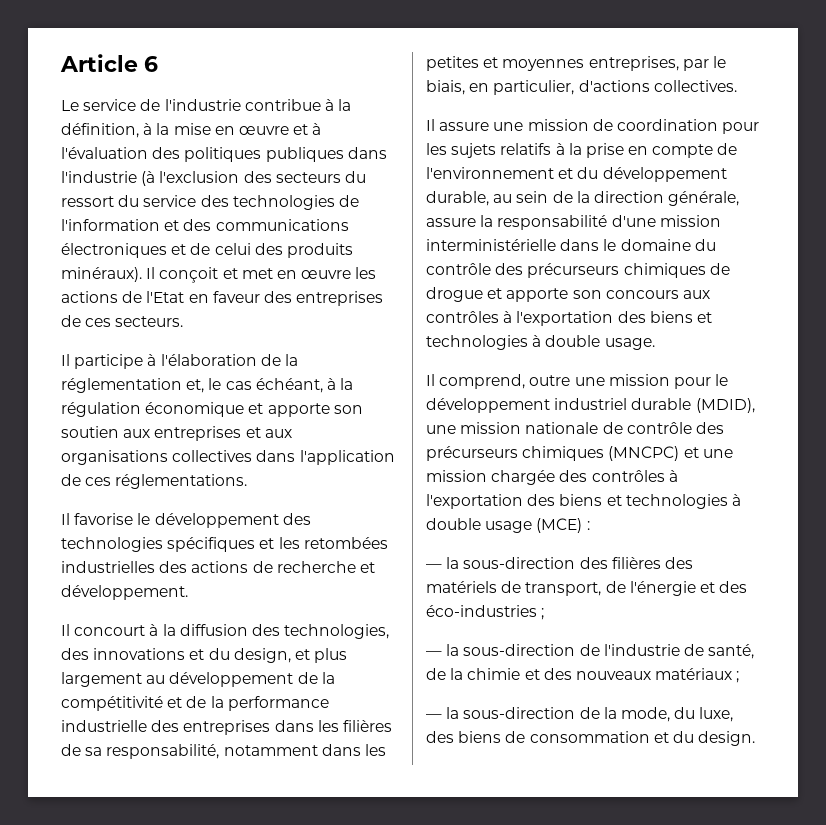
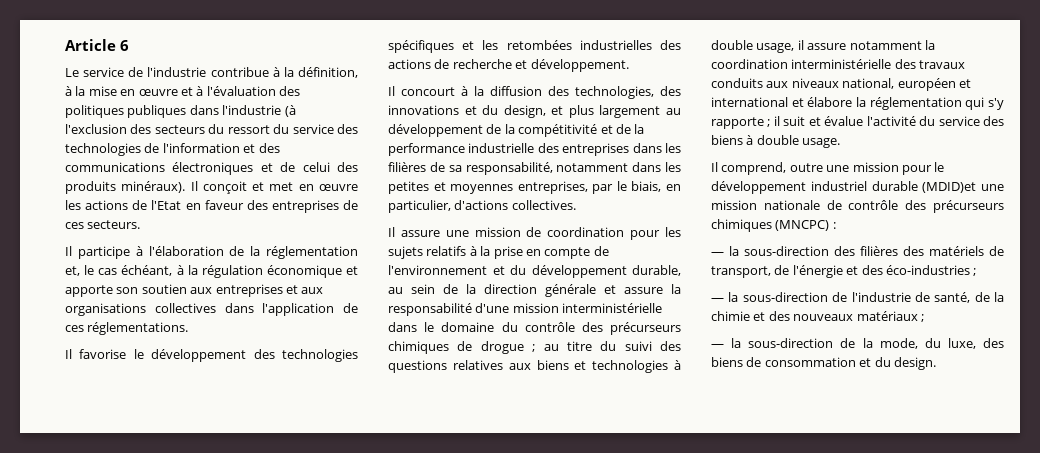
[668,191,740,206] générale, -> [545,284,616,297] générale et
[487,288,710,302] [426,311,712,326] [426,335,601,350] et apporte son concours aux contrôles à l'exportation des biens et technologies à double -> [532,341,681,352] [388,360,681,373] [711,40,935,53] [711,59,966,69] [711,78,971,91] [711,97,1004,110] [711,116,1004,129] [711,135,799,145] ; au titre du suivi des questions relatives aux biens et technologies à double usage, il assure notamment la coordination interministérielle des travaux conduits aux niveaux national, européen et international et élabore la réglementation qui s'y rapporte ; il suit et évalue l'activité du service des biens à double
[695,398,755,413] (MDID), -> [922,182,977,193] (MDID)et
[683,447,733,458] [426,470,678,485] [426,494,741,509] [426,518,583,533] et une mission chargée des contrôles à l'exportation des biens et technologies à double usage (MCE) -> (830, 225) none

